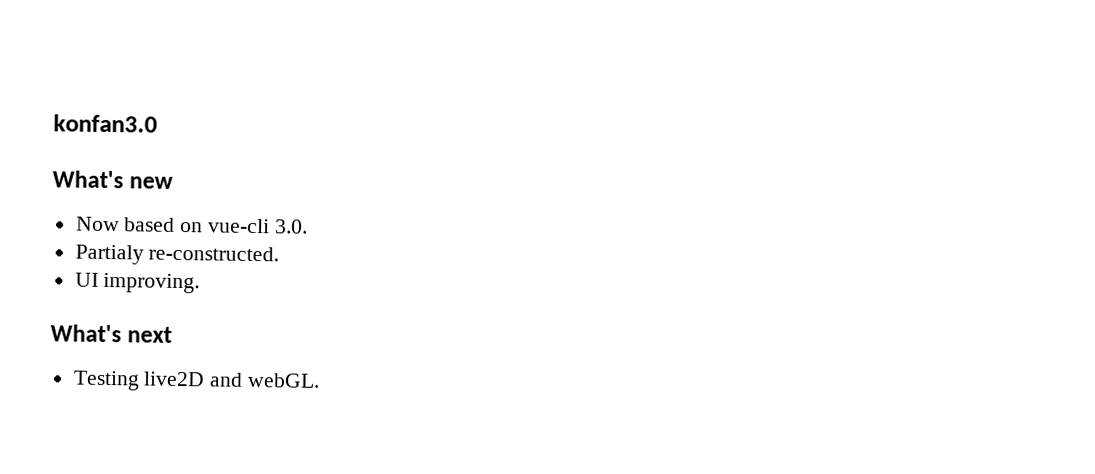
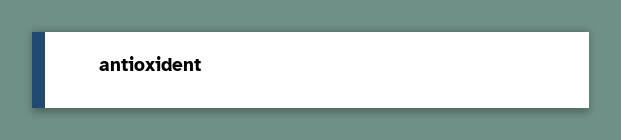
[53,114,158,133] [52,170,174,189] [75,216,308,234] [74,244,280,265] [74,272,201,294] [50,324,173,343] [72,370,321,391] konfan3.0 // What's new // Now based on vue-cli 3.0. // Partialy re-constructed. // UI improving. // What's next // Testing live2D and webGL. -> [99,56,201,71] antioxident

